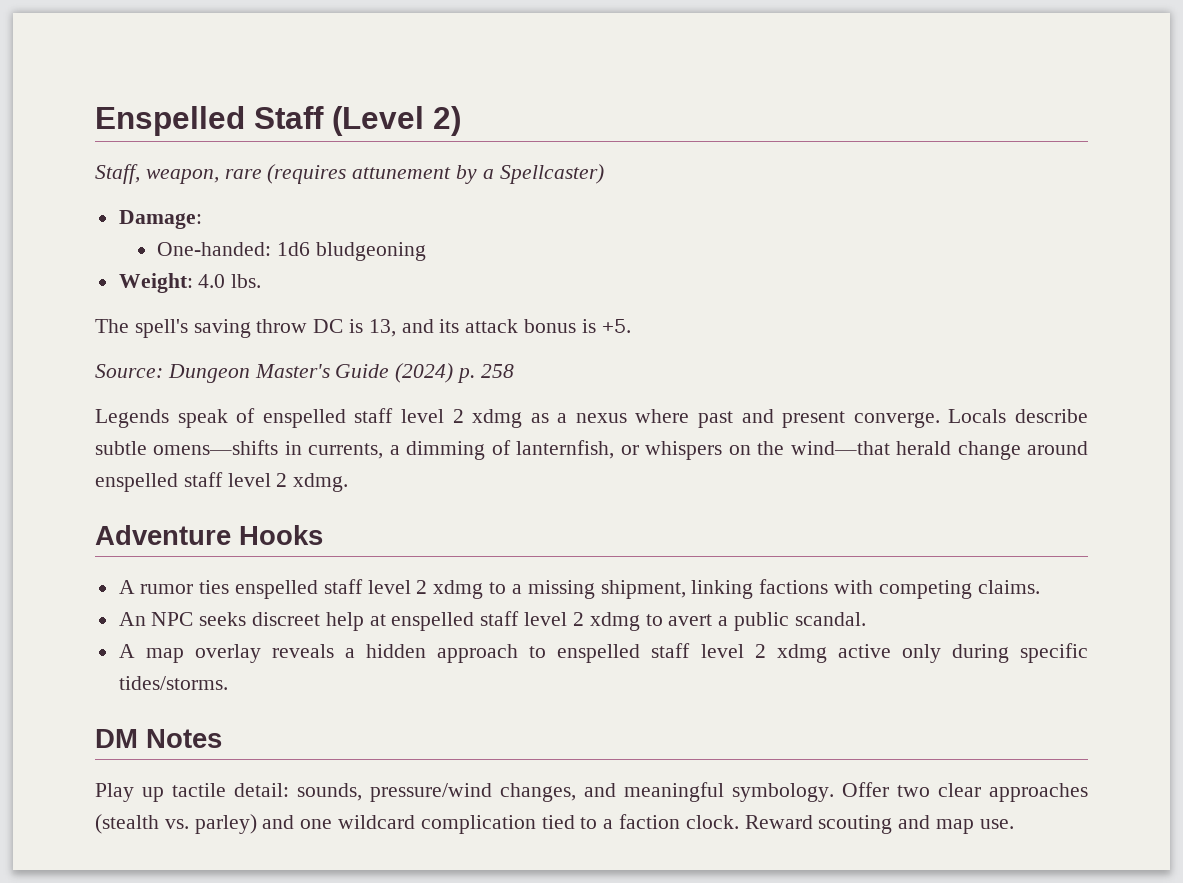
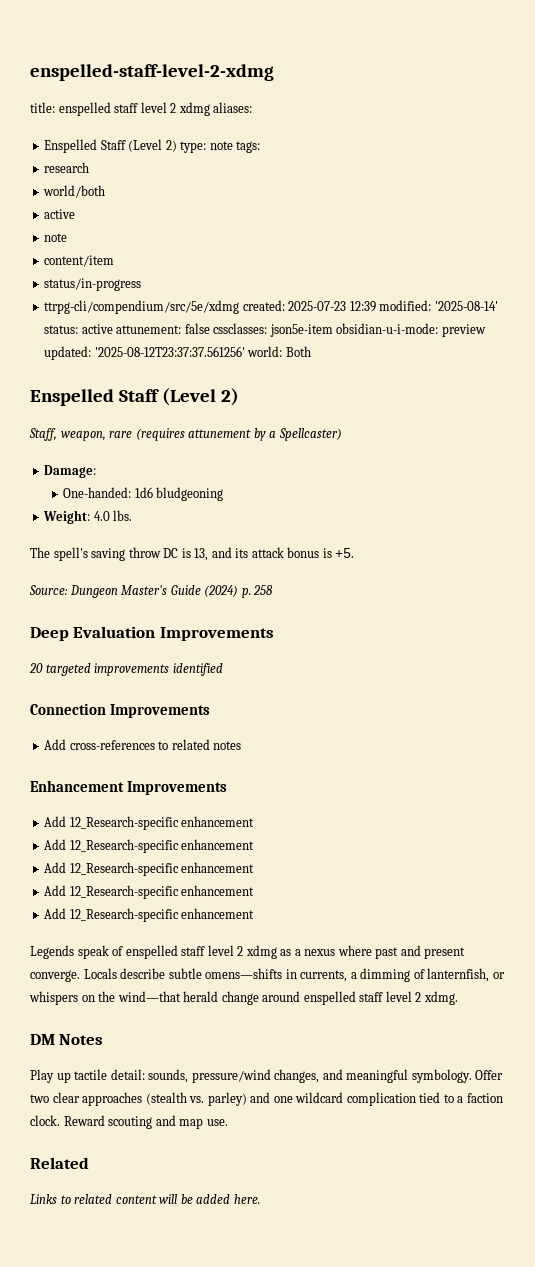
(95, 121) none -> [30,64,274,81] [30,102,253,116] [44,139,261,153] [44,162,90,173] [43,185,106,198] [44,209,76,219] [44,233,68,242] [44,255,115,267] [44,278,142,291] [44,300,498,314] [44,323,486,337] [44,346,311,360] enspelled-staff-level-2-xdmg // title: enspelled staff level 2 xdmg aliases: // Enspelled Staff (Level 2) type: note tags: // research // world/both // active // note // content/item // status/in-progress // ttrpg-cli/compendium/src/5e/xdmg created: 2025-07-23 12:39 modified: '2025-08-14' status: active attunement: false cssclasses: json5e-item obsidian-u-i-mode: preview updated: '2025-08-12T23:37:37.561256' world: Both //
(514, 371) none -> [30,626,274,641] [29,663,223,676] [30,703,210,718] [44,739,242,750] [30,780,227,795] [44,816,255,830] [44,839,255,853] [44,862,255,876] [44,885,255,899] [44,908,255,922] // Deep Evaluation Improvements // 20 targeted improvements identified // Connection Improvements // Add cross-references to related notes // Enhancement Improvements // Add 12_Research-specific enhancement // Add 12_Research-specific enhancement // Add 12_Research-specific enhancement // Add 12_Research-specific enhancement // Add 12_Research-specific enhancement
[95,525,323,545] [118,579,1040,599] [118,611,866,631] [118,643,1089,663] [118,676,228,690] // Adventure Hooks // A rumor ties enspelled staff level 2 xdmg to a missing shipment, linking factions with competing claims. // An NPC seeks discreet help at enspelled staff level 2 xdmg to avert a public scandal. // A map overlay reveals a hidden approach to enspelled staff level 2 xdmg active only during specific tides/storms. -> (458, 998) none
(1014, 824) none -> [30,1157,89,1169] [30,1194,260,1204] // Related // Links to related content will be added here.

